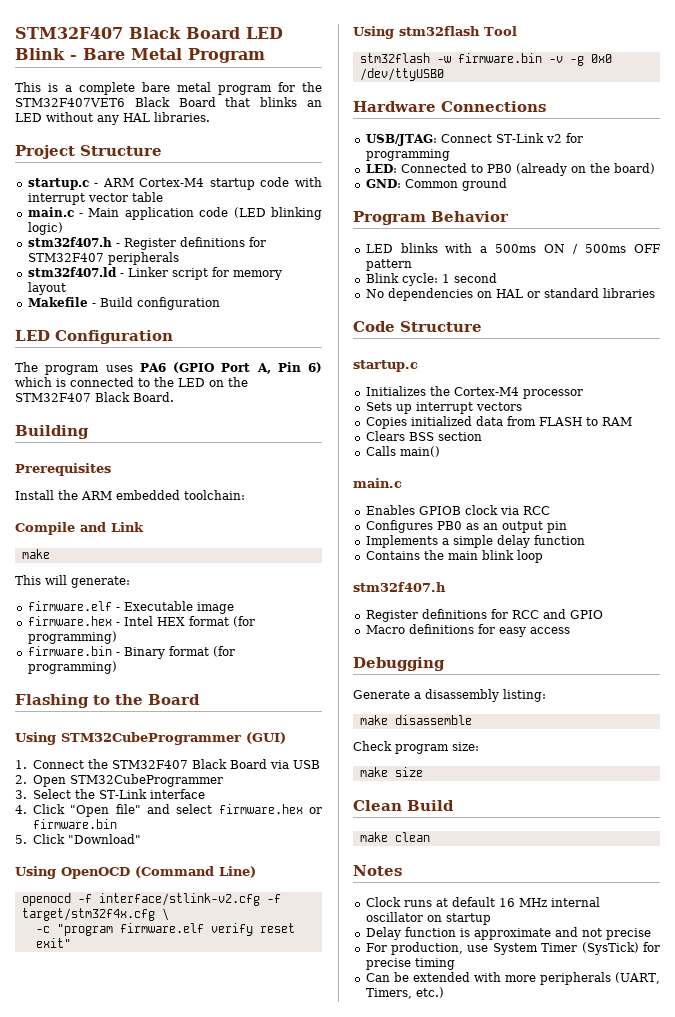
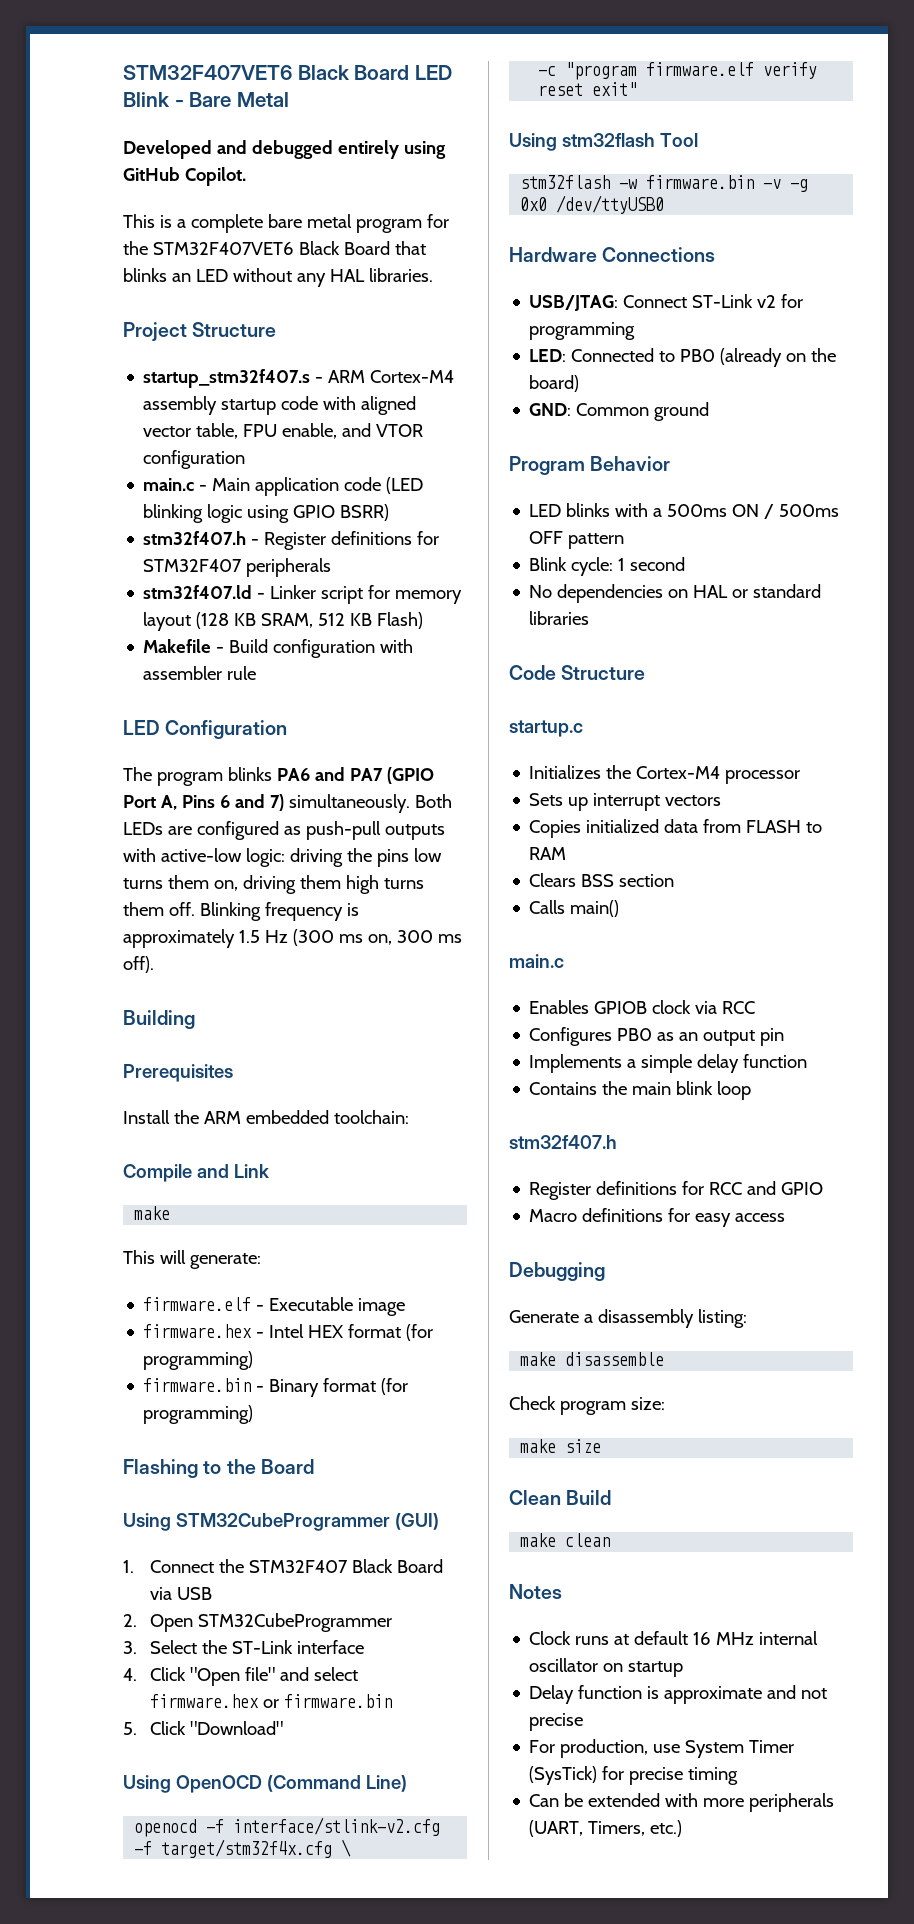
[15,27,123,39] STM32F407 -> [123,65,292,80] STM32F407VET6
[188,48,265,63] Program -> [123,140,446,159] [123,167,246,186] // Developed and debugged entirely using GitHub Copilot.
[27,178,89,190] startup.c -> [143,369,311,388] startup_stm32f407.s
(205, 182) none -> [143,396,218,415] assembly
[27,192,163,205] interrupt vector table -> [361,396,417,415] [143,423,424,439] [143,450,246,469] aligned vector table, FPU enable, and VTOR configuration
[27,222,63,235] logic) -> [207,504,390,523] logic using GPIO BSRR)
(66, 288) none -> [196,612,424,629] (128 KB SRAM, 512 KB Flash)
(220, 303) none -> [380,639,414,653] [143,666,257,680] with assembler rule
[105,362,322,374] [15,377,248,387] [15,392,174,402] uses PA6 (GPIO Port A, Pin 6) which is connected to the LED on the STM32F407 Black Board. -> [227,767,434,784] [123,794,452,813] [123,821,445,840] [123,848,442,867] [123,875,424,894] [123,902,359,921] [123,929,462,948] [123,956,154,973] blinks PA6 and PA7 (GPIO Port A, Pins 6 and 7) simultaneously. Both LEDs are configured as push-pull outputs with active-low logic: driving the pins low turns them on, driving them high turns them off. Blinking frequency is approximately 1.5 Hz (300 ms on, 300 ms off).

